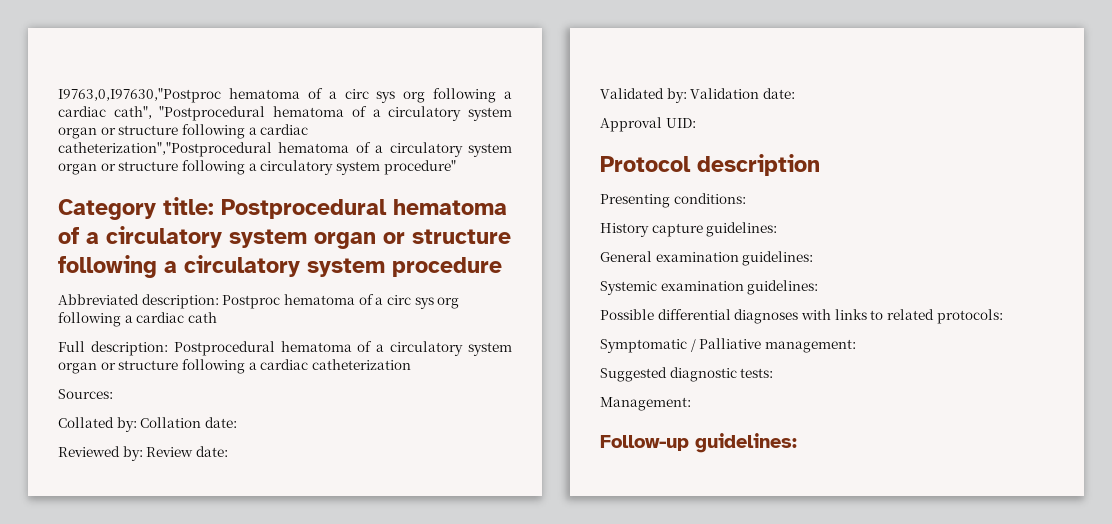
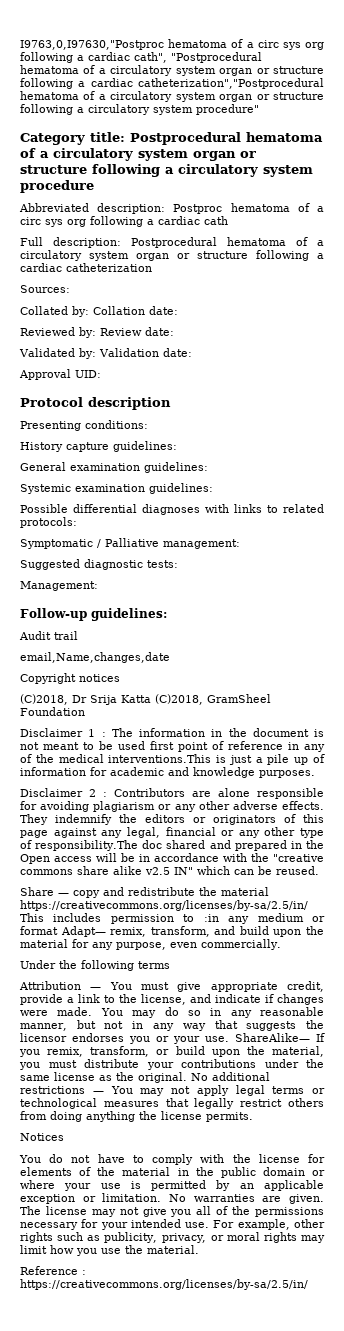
(797, 443) none -> [19,631,78,640] [20,652,170,663] [20,673,120,684] [20,694,271,705] [20,707,85,716] [20,728,324,737] [20,741,325,752] [20,754,325,765] [20,767,315,778] [20,788,324,799] [20,801,324,812] [20,814,324,825] [20,827,324,838] [20,840,324,851] [20,853,324,864] [20,866,319,875] [20,887,269,898] [20,900,308,911] [20,913,325,924] [20,926,324,937] [20,939,281,950] [20,960,170,971] [19,981,324,992] [20,994,324,1005] [20,1007,324,1018] [20,1020,324,1031] [20,1033,325,1044] [19,1046,324,1057] [19,1059,324,1070] [20,1072,270,1083] [20,1085,325,1096] [20,1098,325,1109] [20,1111,253,1122] [20,1133,64,1141] [19,1154,326,1165] [20,1167,325,1178] [20,1180,324,1191] [20,1193,324,1204] [20,1206,324,1217] [20,1219,325,1230] [20,1232,325,1243] [20,1245,199,1256] [20,1266,86,1275] [20,1279,308,1290] // Audit trail // email,Name,changes,date // Copyright notices // (C)2018, Dr Srija Katta (C)2018, GramSheel Foundation // Disclaimer 1 : The information in the document is not meant to be used first point of reference in any of the medical interventions.This is just a pile up of information for academic and knowledge purposes. // Disclaimer 2 : Contributors are alone responsible for avoiding plagiarism or any other adverse effects. They indemnify the editors or originators of this page against any legal, financial or any other type of responsibility.The doc shared and prepared in the Open access will be in accordance with the "creative commons share alike v2.5 IN" which can be reused. // Share — copy and redistribute the material https://creativecommons.org/licenses/by-sa/2.5/in/ This includes permission to :in any medium or format Adapt— remix, transform, and build upon the material for any purpose, even commercially. // Under the following terms // Attribution — You must give appropriate credit, provide a link to the license, and indicate if changes were made. You may do so in any reasonable manner, but not in any way that suggests the licensor endorses you or your use. ShareAlike— If you remix, transform, or build upon the material, you must distribute your contributions under the same license as the original. No additional restrictions — You may not apply legal terms or technological measures that legally restrict others from doing anything the license permits. // Notices // You do not have to comply with the license for elements of the material in the public domain or where your use is permitted by an applicable exception or limitation. No warranties are given. The license may not give you all of the permissions necessary for your intended use. For example, other rights such as publicity, privacy, or moral rights may limit how you use the material. // Reference : https://creativecommons.org/licenses/by-sa/2.5/in/

